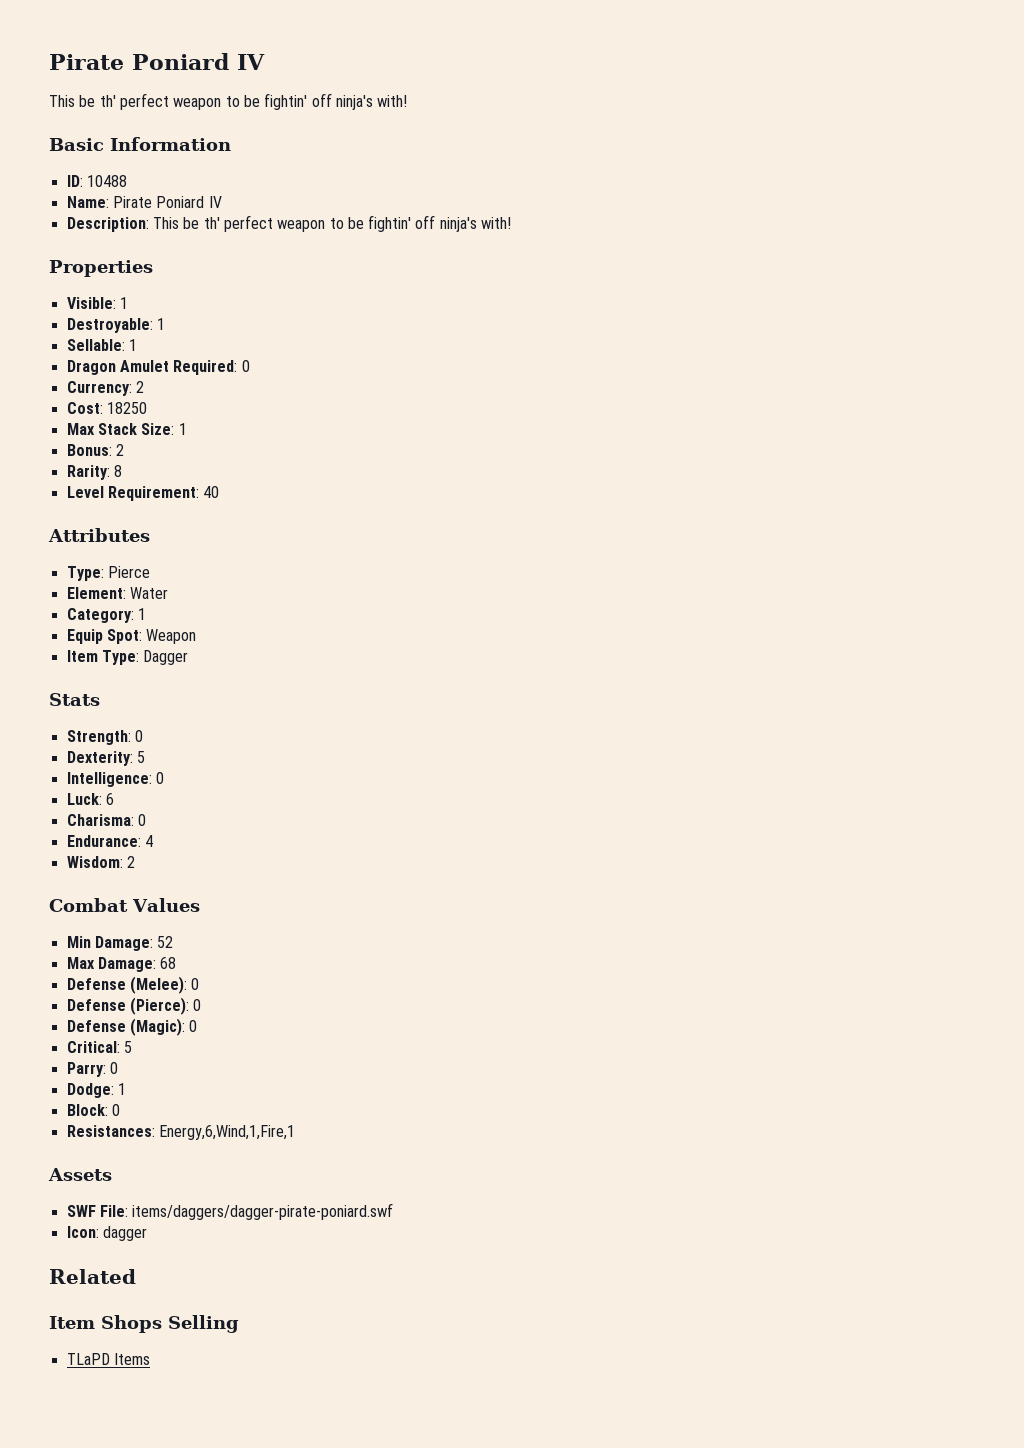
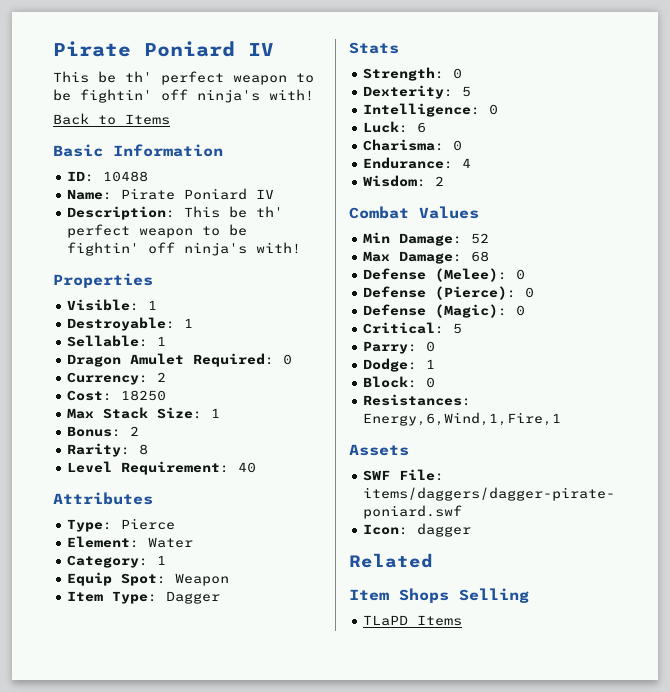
(408, 101) none -> [53,113,170,125] // Back to Items

